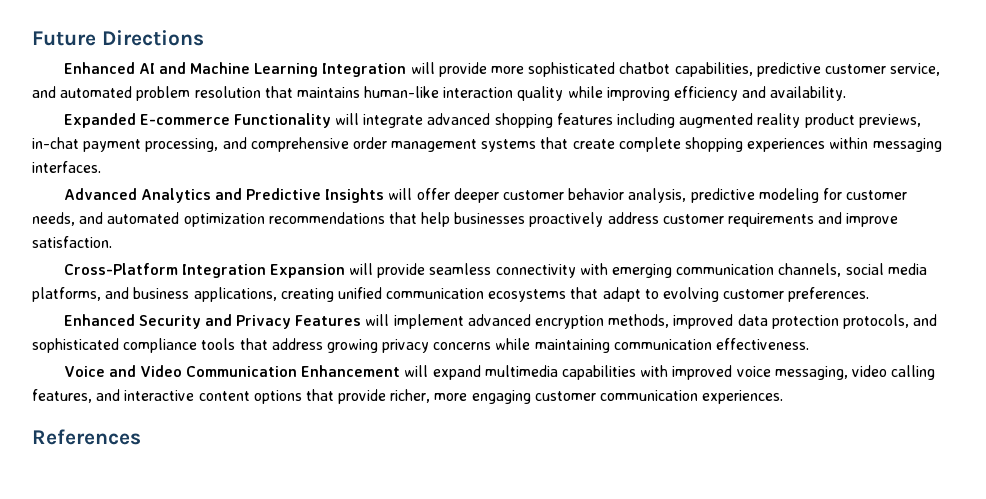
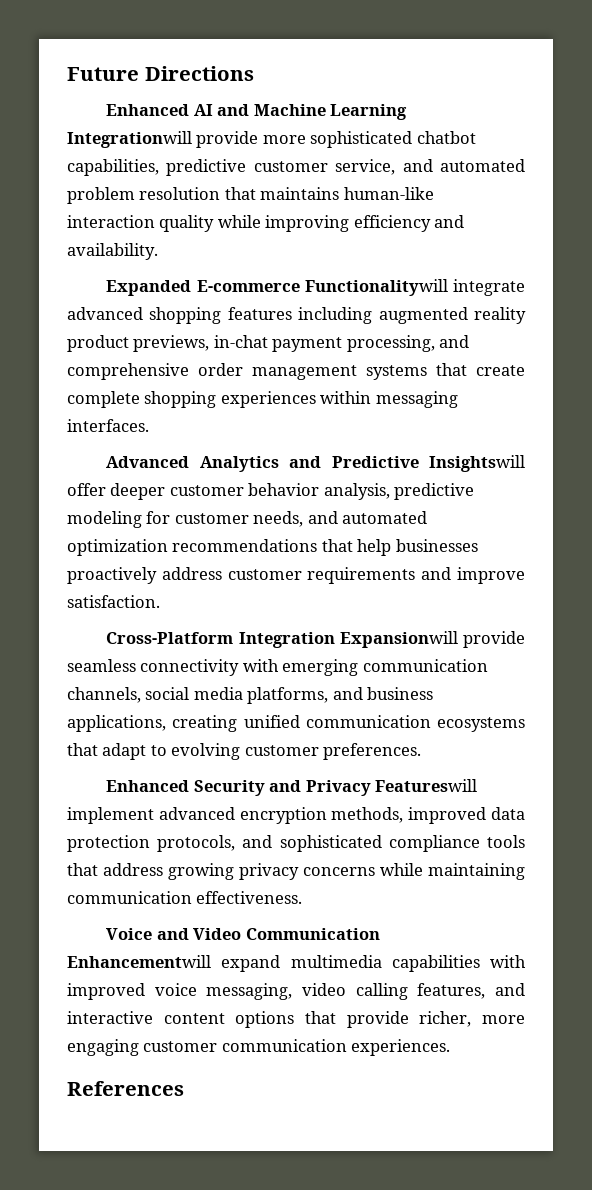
[322,62,435,77] Integration will -> [67,131,192,148] Integrationwill
[233,113,360,128] Functionality will -> [304,279,448,296] Functionalitywill
[325,188,413,203] Insights will -> [429,455,525,472] Insightswill
[269,263,374,278] Expansion will -> [339,631,458,648] Expansionwill
[295,314,390,326] Features will -> [375,779,478,792] Featureswill
[301,365,429,377] Enhancement will -> [67,955,211,968] Enhancementwill

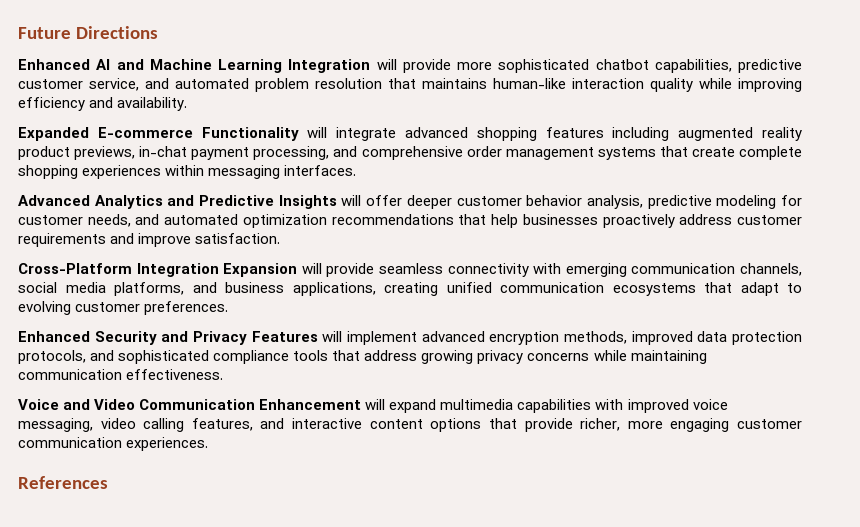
[67,131,192,148] Integrationwill -> [288,59,397,73] Integration will
[304,279,448,296] Functionalitywill -> [201,127,328,141] Functionality will
[429,455,525,472] Insightswill -> [278,195,362,209] Insights will
[339,631,458,648] Expansionwill -> [223,263,322,277] Expansion will
[375,779,478,792] Featureswill -> [251,331,343,342] Features will
[67,955,211,968] Enhancementwill -> [259,399,386,410] Enhancement will

